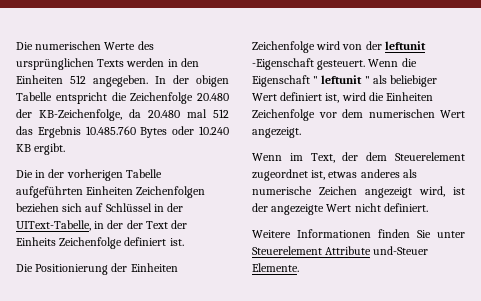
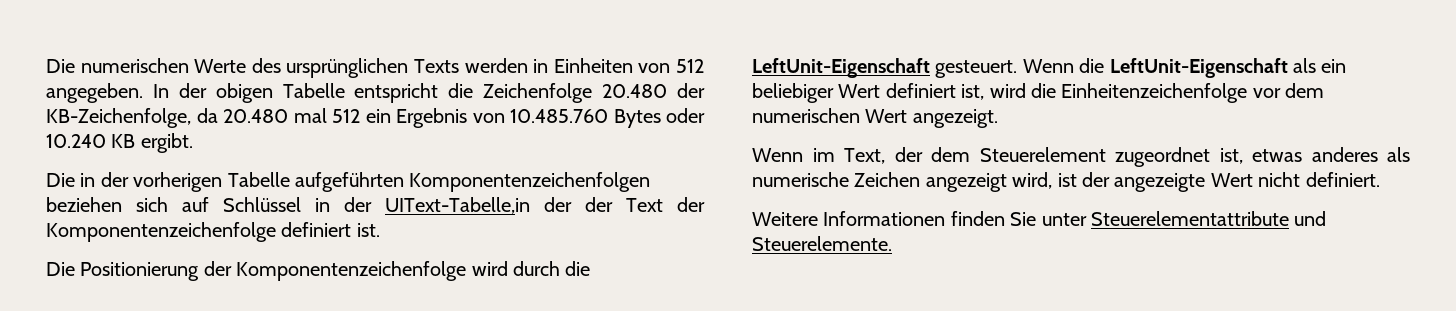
[180,58,199,67] [16,75,63,84] den Einheiten -> [553,58,671,73] Einheiten von
[16,126,81,138] das Ergebnis -> [365,108,505,128] ein Ergebnis von
[86,186,206,198] Einheiten Zeichenfolgen -> [409,172,651,192] Komponentenzeichenfolgen
[16,220,105,231] UIText-Tabelle, in -> [385,197,530,214] UIText-Tabelle,in
[16,237,123,249] Einheits Zeichenfolge -> [46,222,276,242] Komponentenzeichenfolge
[130,263,178,272] [252,41,426,53] [252,58,417,70] [252,75,387,87] Einheiten Zeichenfolge wird von der leftunit -Eigenschaft gesteuert. Wenn die Eigenschaft " leftunit " als -> [236,261,591,281] [752,58,1347,78] Komponentenzeichenfolge wird durch die LeftUnit-Eigenschaft gesteuert. Wenn die LeftUnit-Eigenschaft als ein
[386,92,434,101] [252,109,315,121] Einheiten Zeichenfolge -> [1061,83,1248,103] Einheitenzeichenfolge
[252,246,429,255] [252,263,299,272] Steuerelement Attribute und-Steuer Elemente. -> [1091,211,1327,226] [752,236,892,251] Steuerelementattribute und Steuerelemente.

